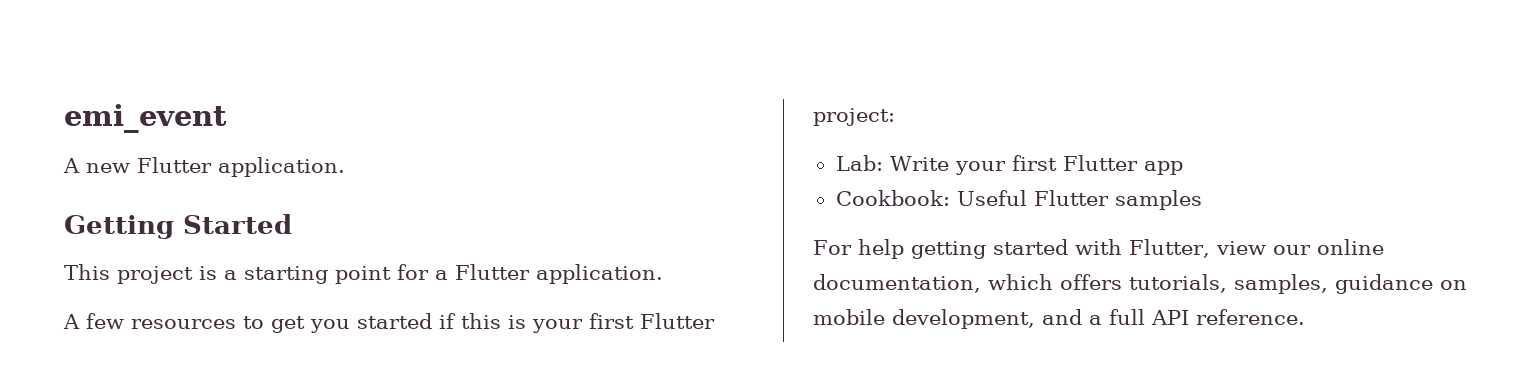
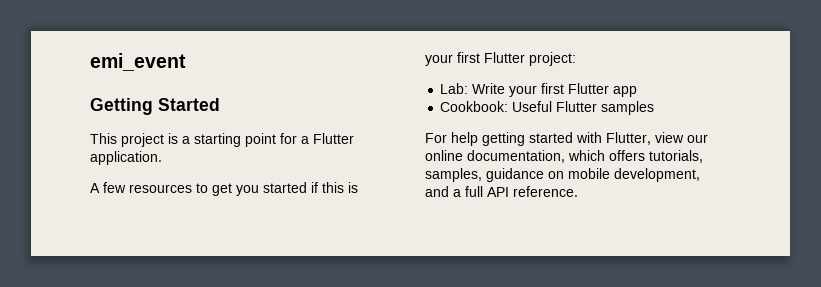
[63,157,345,177] // A new Flutter application. -> (186, 62) none

